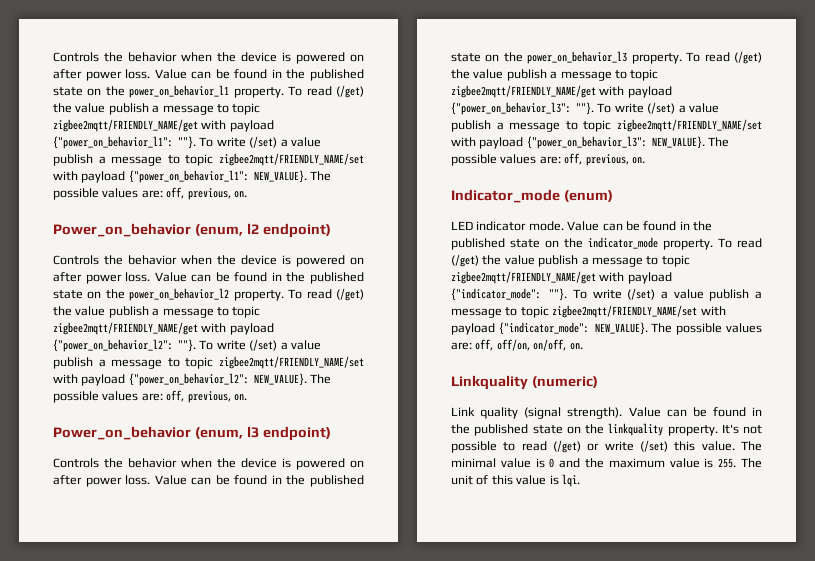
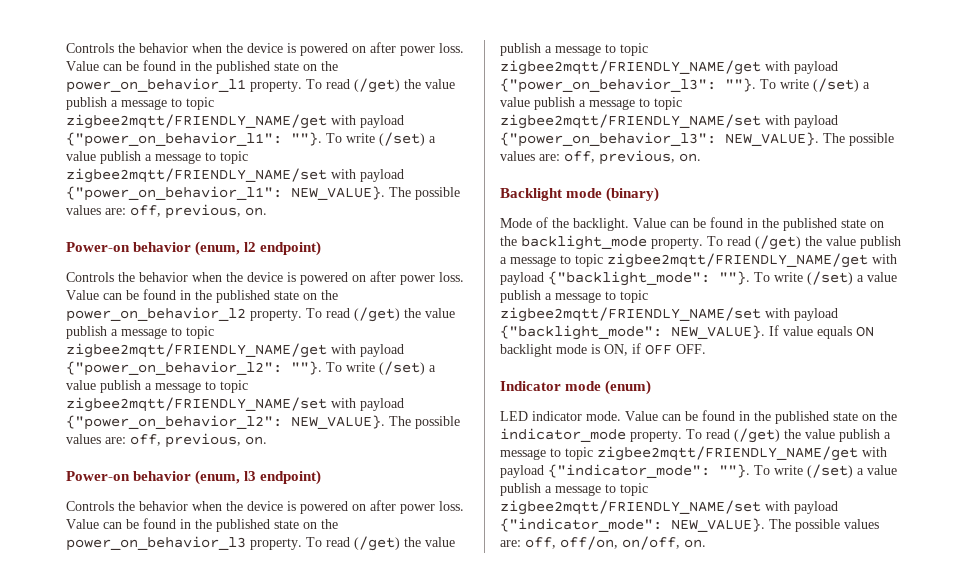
[53,223,191,237] Power_on_behavior -> [66,242,192,252] Power-on behavior
[53,426,191,440] Power_on_behavior -> [66,471,192,481] Power-on behavior
[451,189,560,203] Indicator_mode -> [500,187,660,202] [500,217,884,231] [500,235,901,250] [500,253,897,268] [500,271,897,286] [500,290,648,303] [500,307,838,322] [500,325,874,340] [500,343,706,357] [500,381,602,391] Backlight mode (binary) // Mode of the backlight. Value can be found in the published state on the backlight_mode property. To read (/get) the value publish a message to topic zigbee2mqtt/FRIENDLY_NAME/get with payload {"backlight_mode": ""}. To write (/set) a value publish a message to topic zigbee2mqtt/FRIENDLY_NAME/set with payload {"backlight_mode": NEW_VALUE}. If value equals ON backlight mode is ON, if OFF OFF. // Indicator mode
[451,375,598,390] [451,407,762,419] [451,423,762,436] [451,440,762,453] [451,458,762,468] [451,474,580,487] // Linkquality (numeric) // Link quality (signal strength). Value can be found in the published state on the linkquality property. It's not possible to read (/get) or write (/set) this value. The minimal value is 0 and the maximum value is 255. The unit of this value is lqi. -> (706, 543) none

